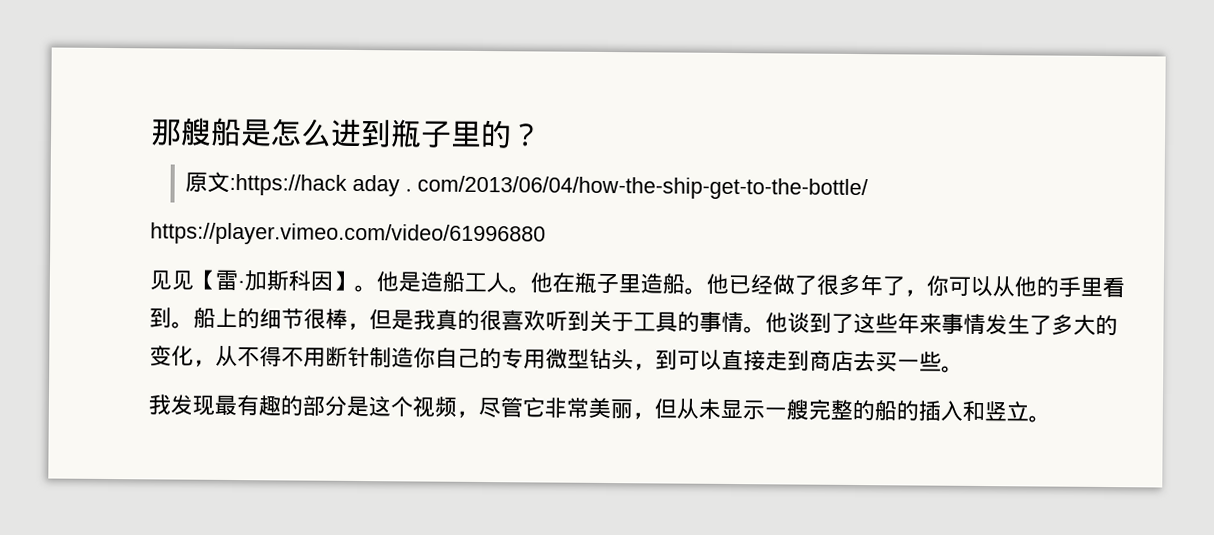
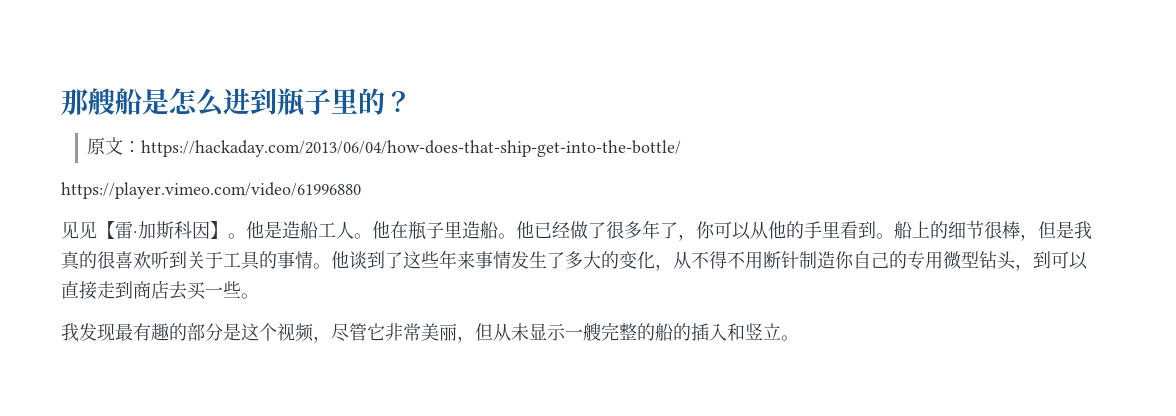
[229,173,869,201] :https://hack aday . com/2013/06/04/how-the-ship-get-to-the-bottle/ -> [123,140,682,157] ：https://hackaday.com/2013/06/04/how-does-that-ship-get-into-the-bottle/

